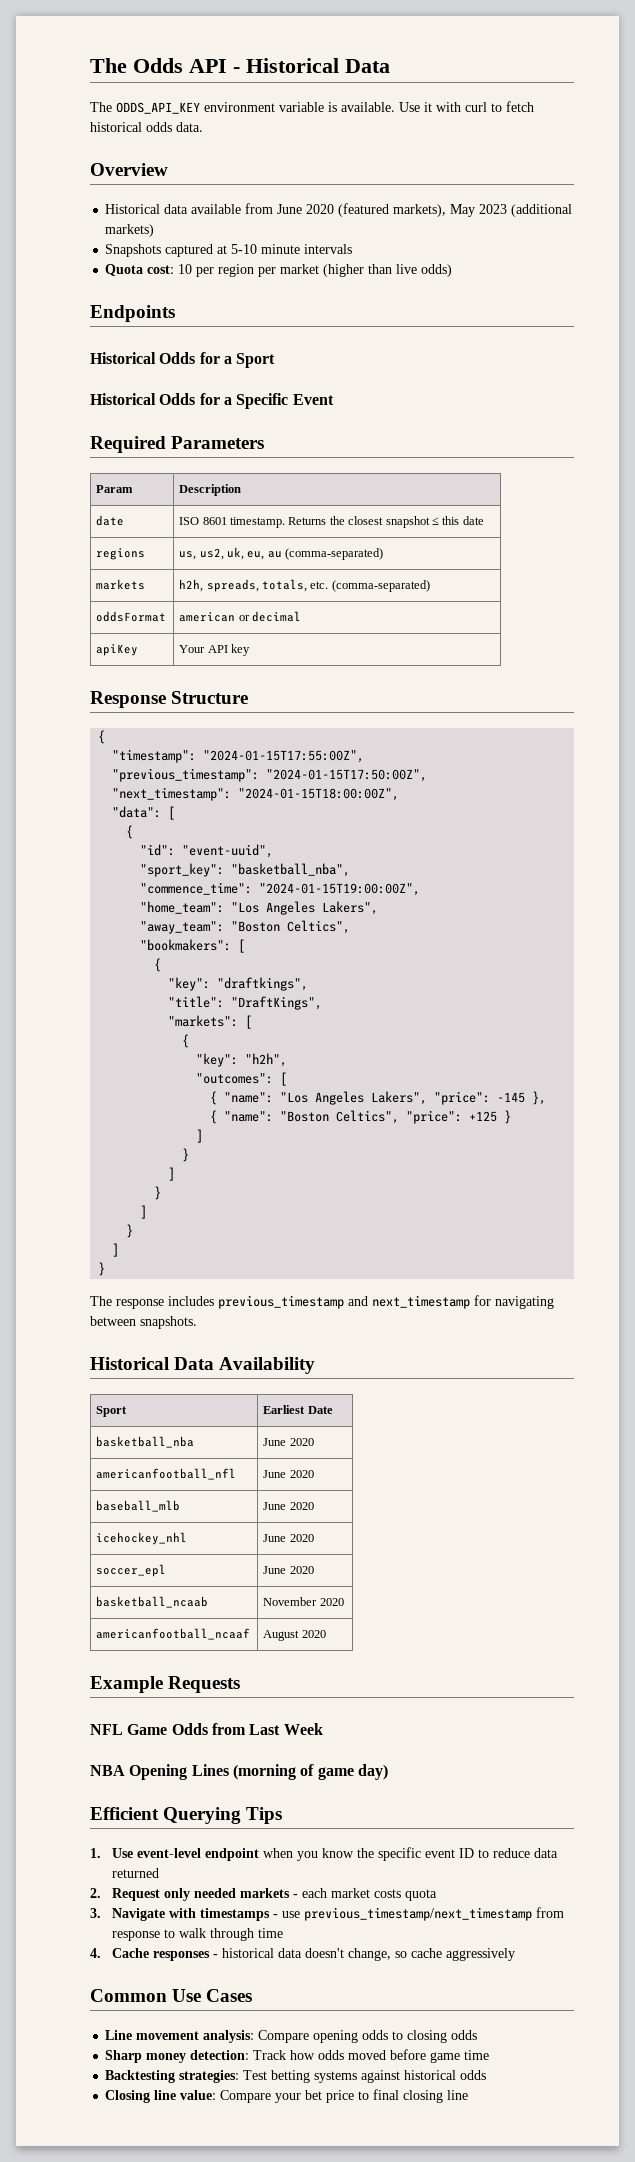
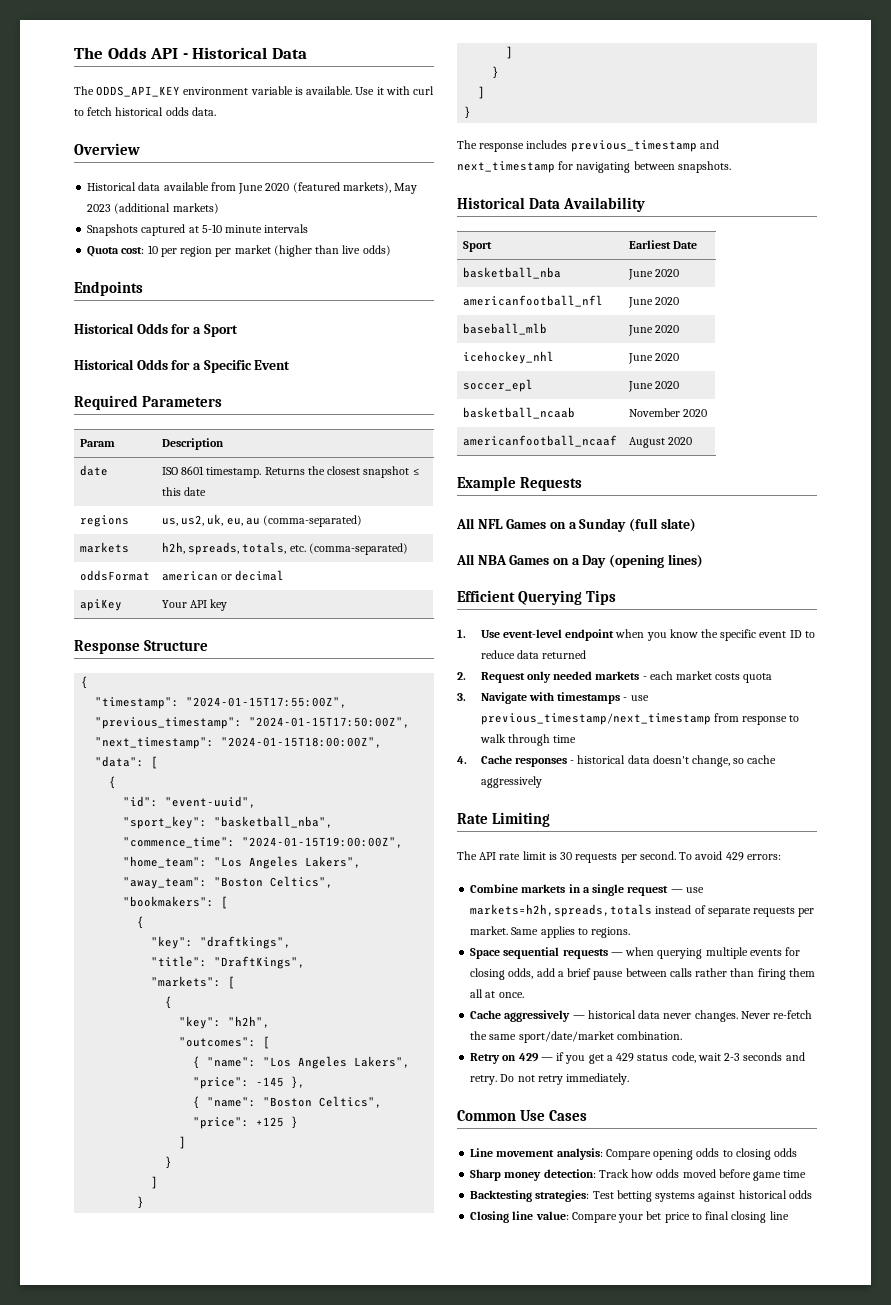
[90,1723,323,1735] [90,1764,388,1780] NFL Game Odds from Last Week // NBA Opening Lines (morning of game day) -> [456,518,696,532] [456,554,703,568] All NFL Games on a Sunday (full slate) // All NBA Games on a Day (opening lines)
(516, 1954) none -> [457,812,551,827] [457,851,781,863] [470,884,704,896] [470,904,815,917] [470,926,631,938] [470,947,801,959] [470,968,815,980] [470,989,524,998] [470,1010,813,1022] [470,1031,682,1043] [470,1052,805,1064] [470,1073,630,1085] // Rate Limiting // The API rate limit is 30 requests per second. To avoid 429 errors: // Combine markets in a single request — use markets=h2h,spreads,totals instead of separate requests per market. Same applies to regions. // Space sequential requests — when querying multiple events for closing odds, add a brief pause between calls rather than firing them all at once. // Cache aggressively — historical data never changes. Never re-fetch the same sport/date/market combination. // Retry on 429 — if you get a 429 status code, wait 2-3 seconds and retry. Do not retry immediately.

